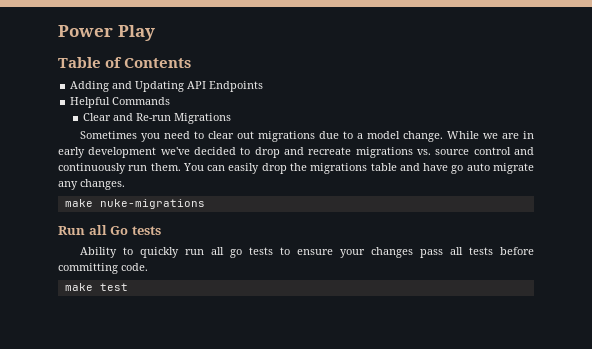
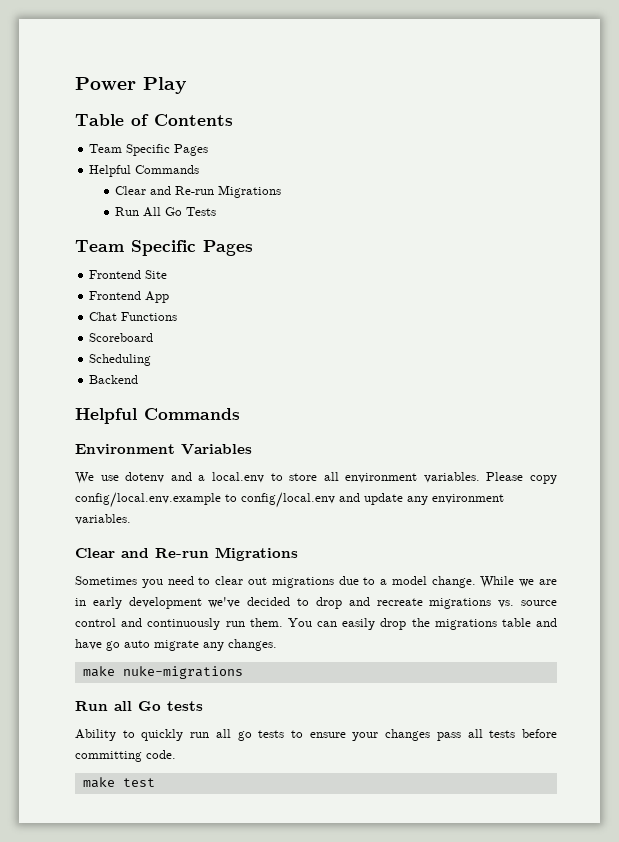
[70,81,264,92] Adding and Updating API Endpoints -> [89,144,209,156] Team Specific Pages
(232, 118) none -> [115,207,217,217] [75,240,253,256] [89,270,168,279] [89,291,170,303] [89,312,178,321] [89,333,154,342] [89,354,152,366] [89,375,139,384] [75,408,240,424] [75,444,252,455] [75,472,557,484] [75,492,504,508] [75,514,131,525] [75,547,298,561] // Run All Go Tests // Team Specific Pages // Frontend Site // Frontend App // Chat Functions // Scoreboard // Scheduling // Backend // Helpful Commands // Environment Variables // We use dotenv and a local.env to store all environment variables. Please copy config/local.env.example to config/local.env and update any environment variables. // Clear and Re-run Migrations

